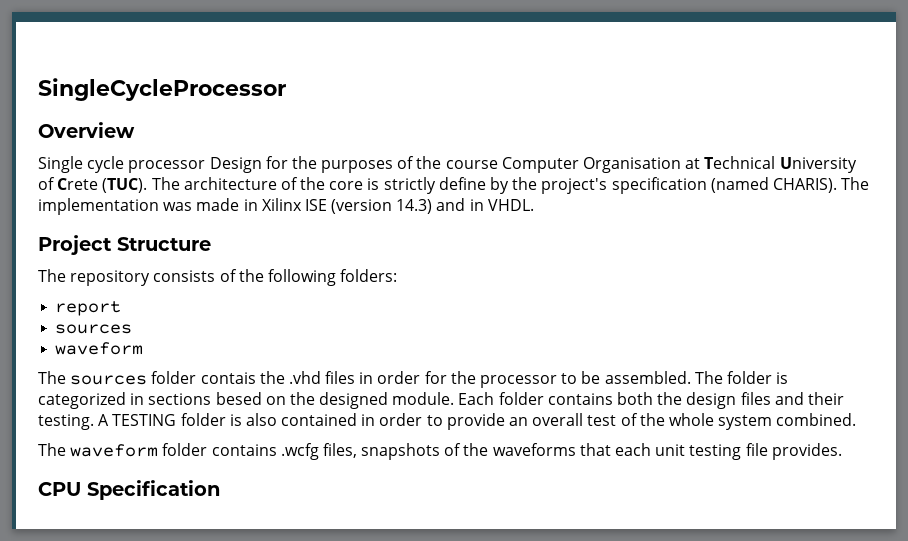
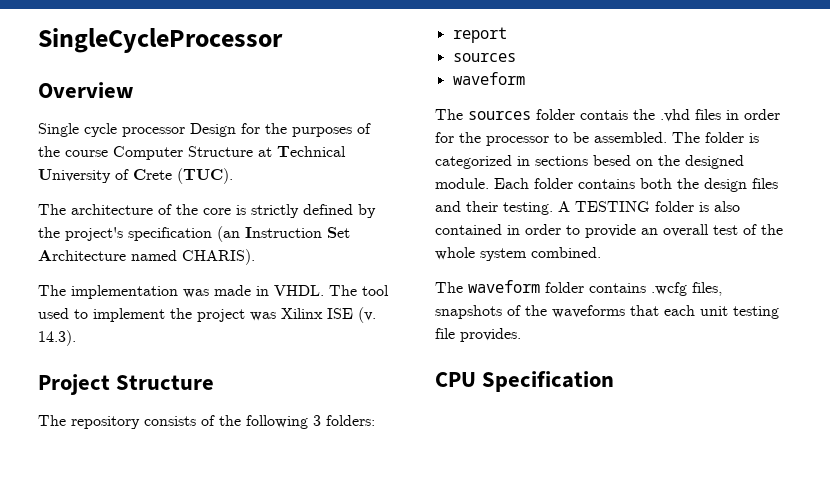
[583,157,682,173] Organisation -> [188,146,253,157] Structure
(148, 185) none -> (233, 176) //
[438,177,486,190] define -> [303,204,353,215] defined
[710,177,769,193] (named -> [217,226,350,242] [38,250,177,261] (an Instruction Set Architecture named
(837, 185) none -> (255, 257) //
[261,198,534,214] Xilinx ISE (version 14.3) and in VHDL. -> [274,285,389,296] [38,307,376,323] [38,330,76,346] VHDL. The tool used to implement the project was Xilinx ISE (v. 14.3).
(336, 277) none -> [313,415,321,426] 3

